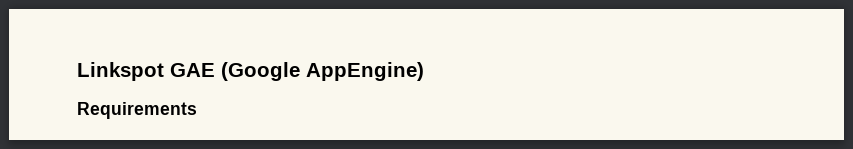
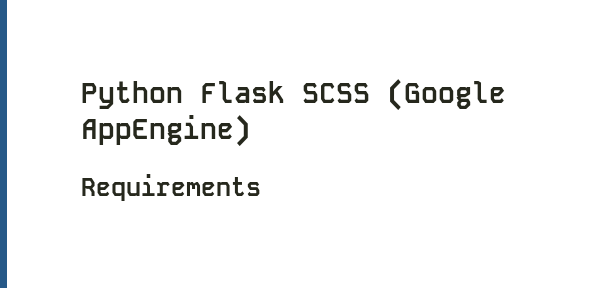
[77,62,215,81] Linkspot GAE -> [81,81,370,109] Python Flask SCSS

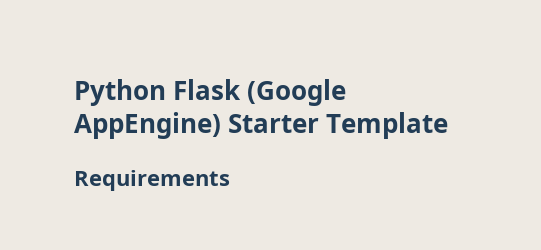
[302,83,370,103] SCSS -> (242, 89) none
(251, 131) none -> [228,112,449,139] Starter Template

